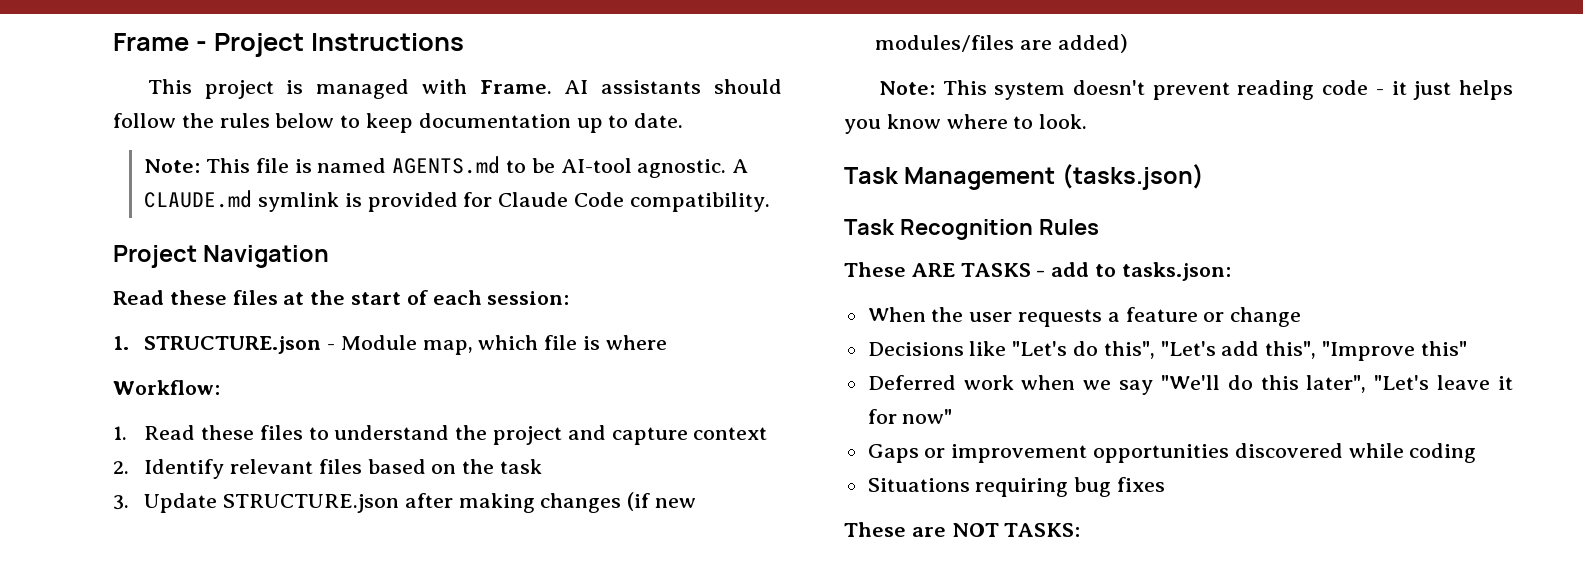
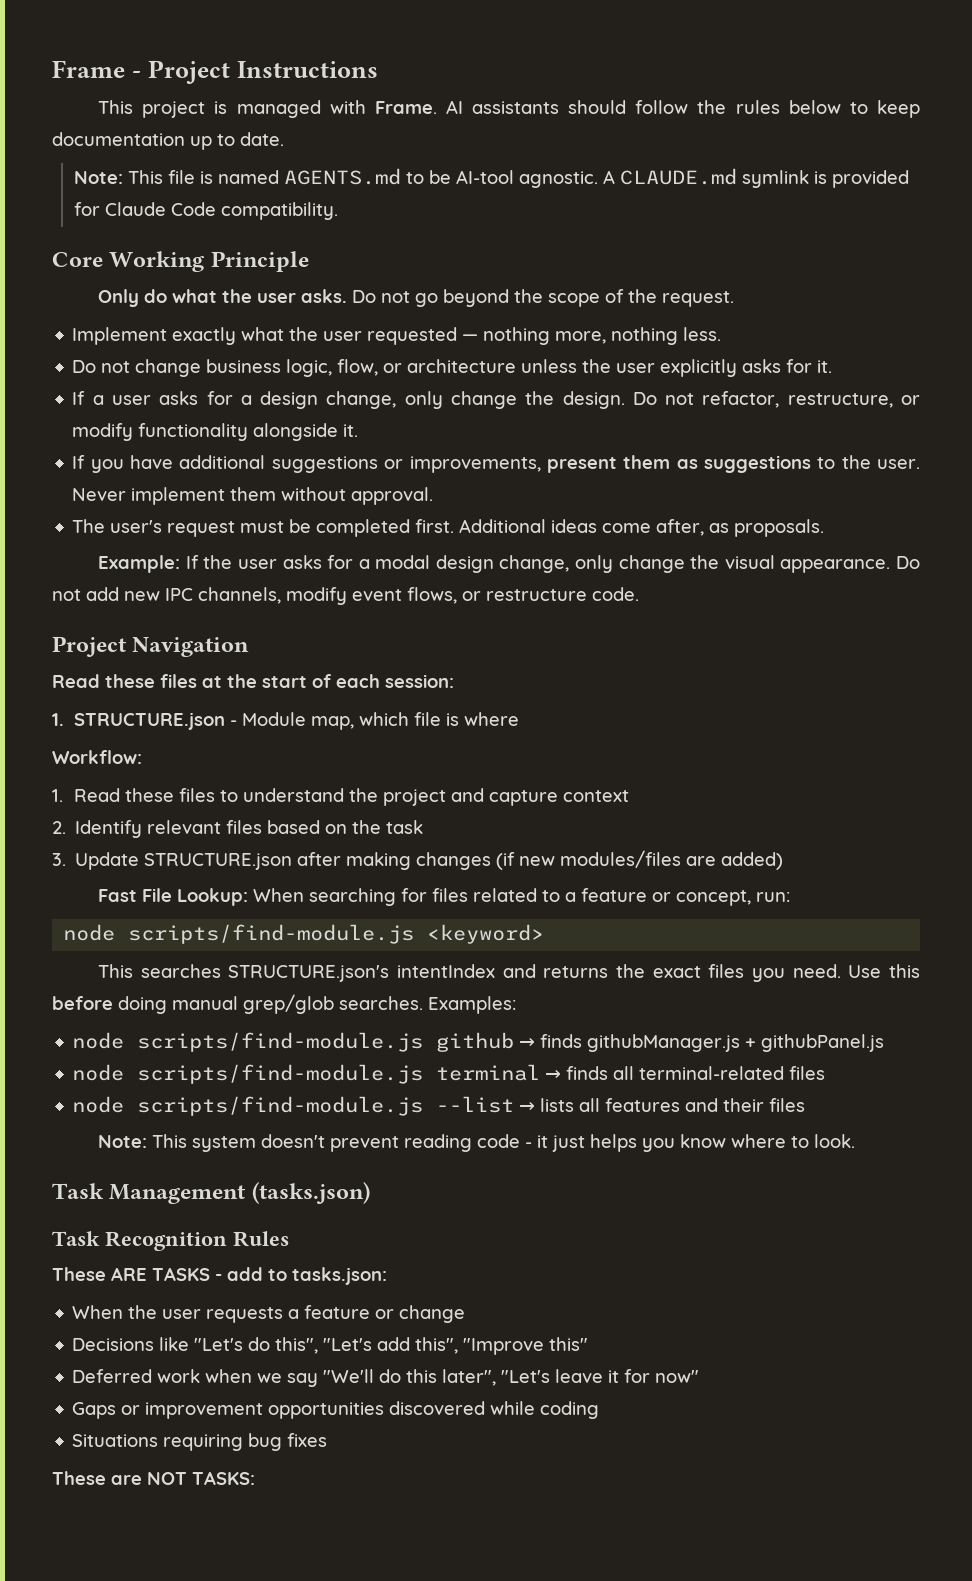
(770, 202) none -> [52,251,309,272] [98,289,735,307] [72,327,722,345] [72,359,833,377] [72,391,920,409] [72,423,359,441] [72,455,921,473] [72,487,434,505] [72,519,825,537] [98,555,921,573] [52,587,639,605] // Core Working Principle // Only do what the user asks. Do not go beyond the scope of the request. // Implement exactly what the user requested — nothing more, nothing less. // Do not change business logic, flow, or architecture unless the user explicitly asks for it. // If a user asks for a design change, only change the design. Do not refactor, restructure, or modify functionality alongside it. // If you have additional suggestions or improvements, present them as suggestions to the user. Never implement them without approval. // The user's request must be completed first. Additional ideas come after, as proposals. // Example: If the user asks for a modal design change, only change the visual appearance. Do not add new IPC channels, modify event flows, or restructure code.
(1128, 43) none -> [98,888,791,906] [63,924,545,944] [98,964,920,982] [52,994,516,1014] [72,1032,885,1052] [72,1064,826,1084] [72,1096,806,1116] // Fast File Lookup: When searching for files related to a feature or concept, run: // node scripts/find-module.js <keyword> // This searches STRUCTURE.json's intentIndex and returns the exact files you need. Use this before doing manual grep/glob searches. Examples: // node scripts/find-module.js github → finds githubManager.js + githubPanel.js // node scripts/find-module.js terminal → finds all terminal-related files // node scripts/find-module.js --list → lists all features and their files

